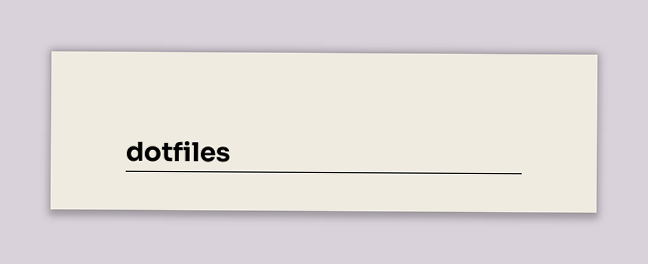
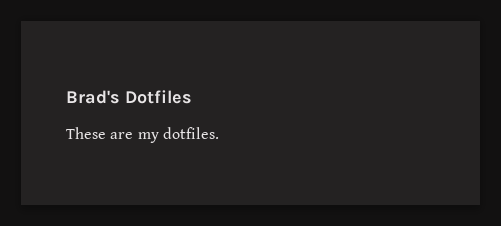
[125,140,230,163] dotfiles -> [66,90,192,104] [66,127,219,143] Brad's Dotfiles // These are my dotfiles.

